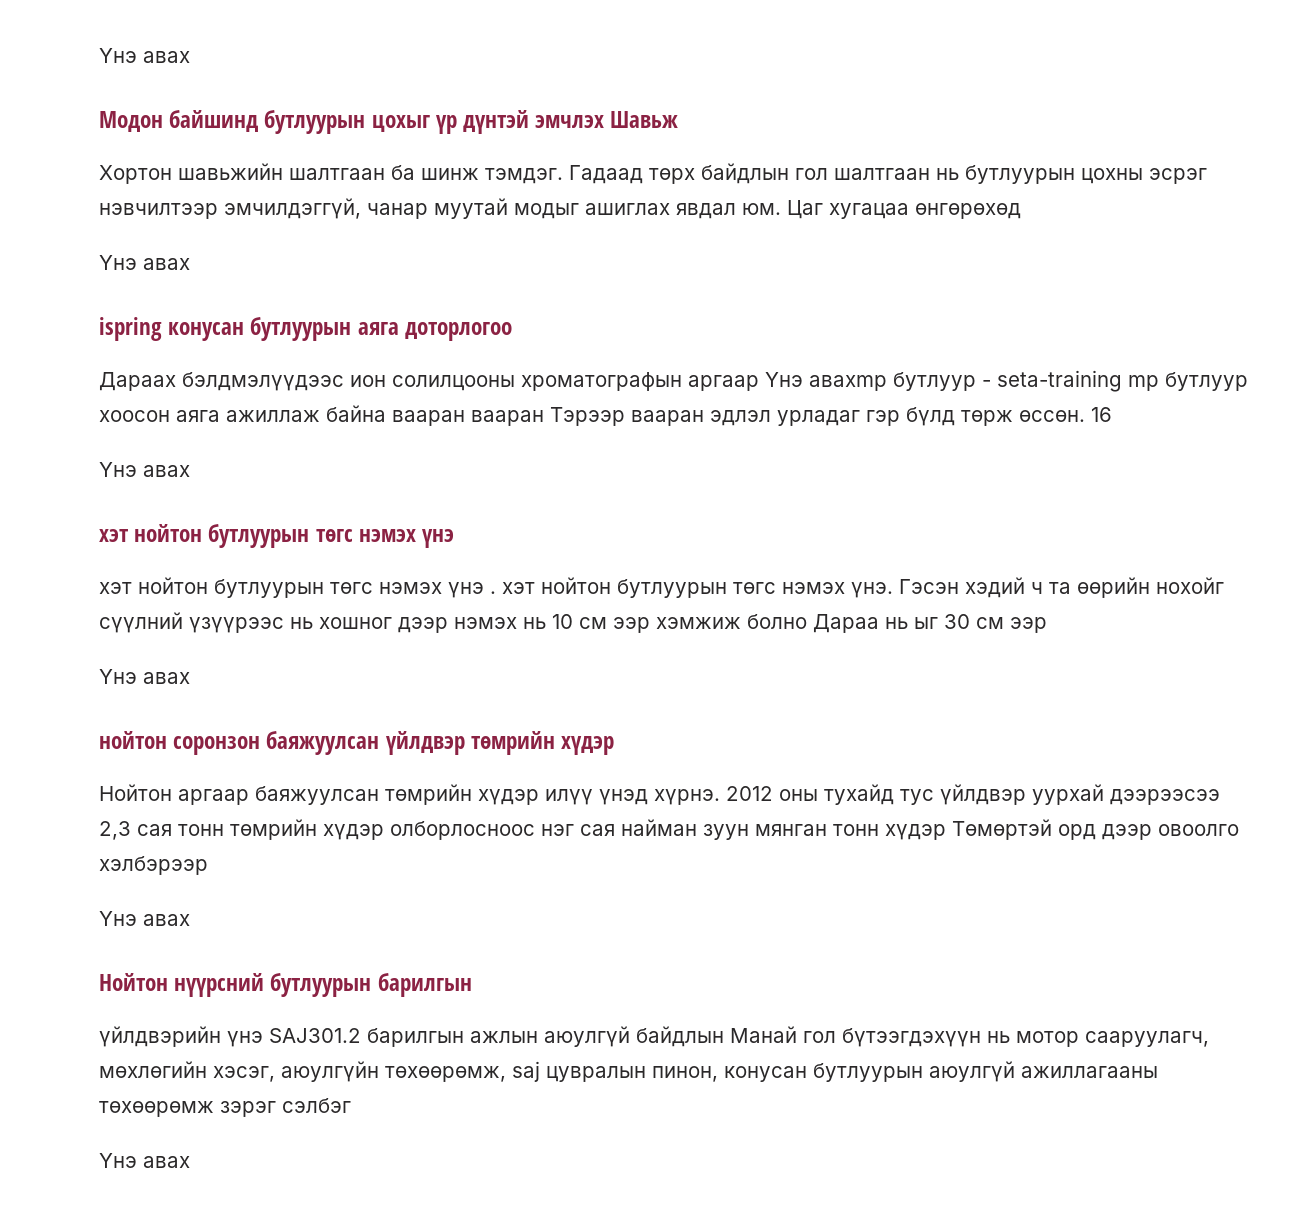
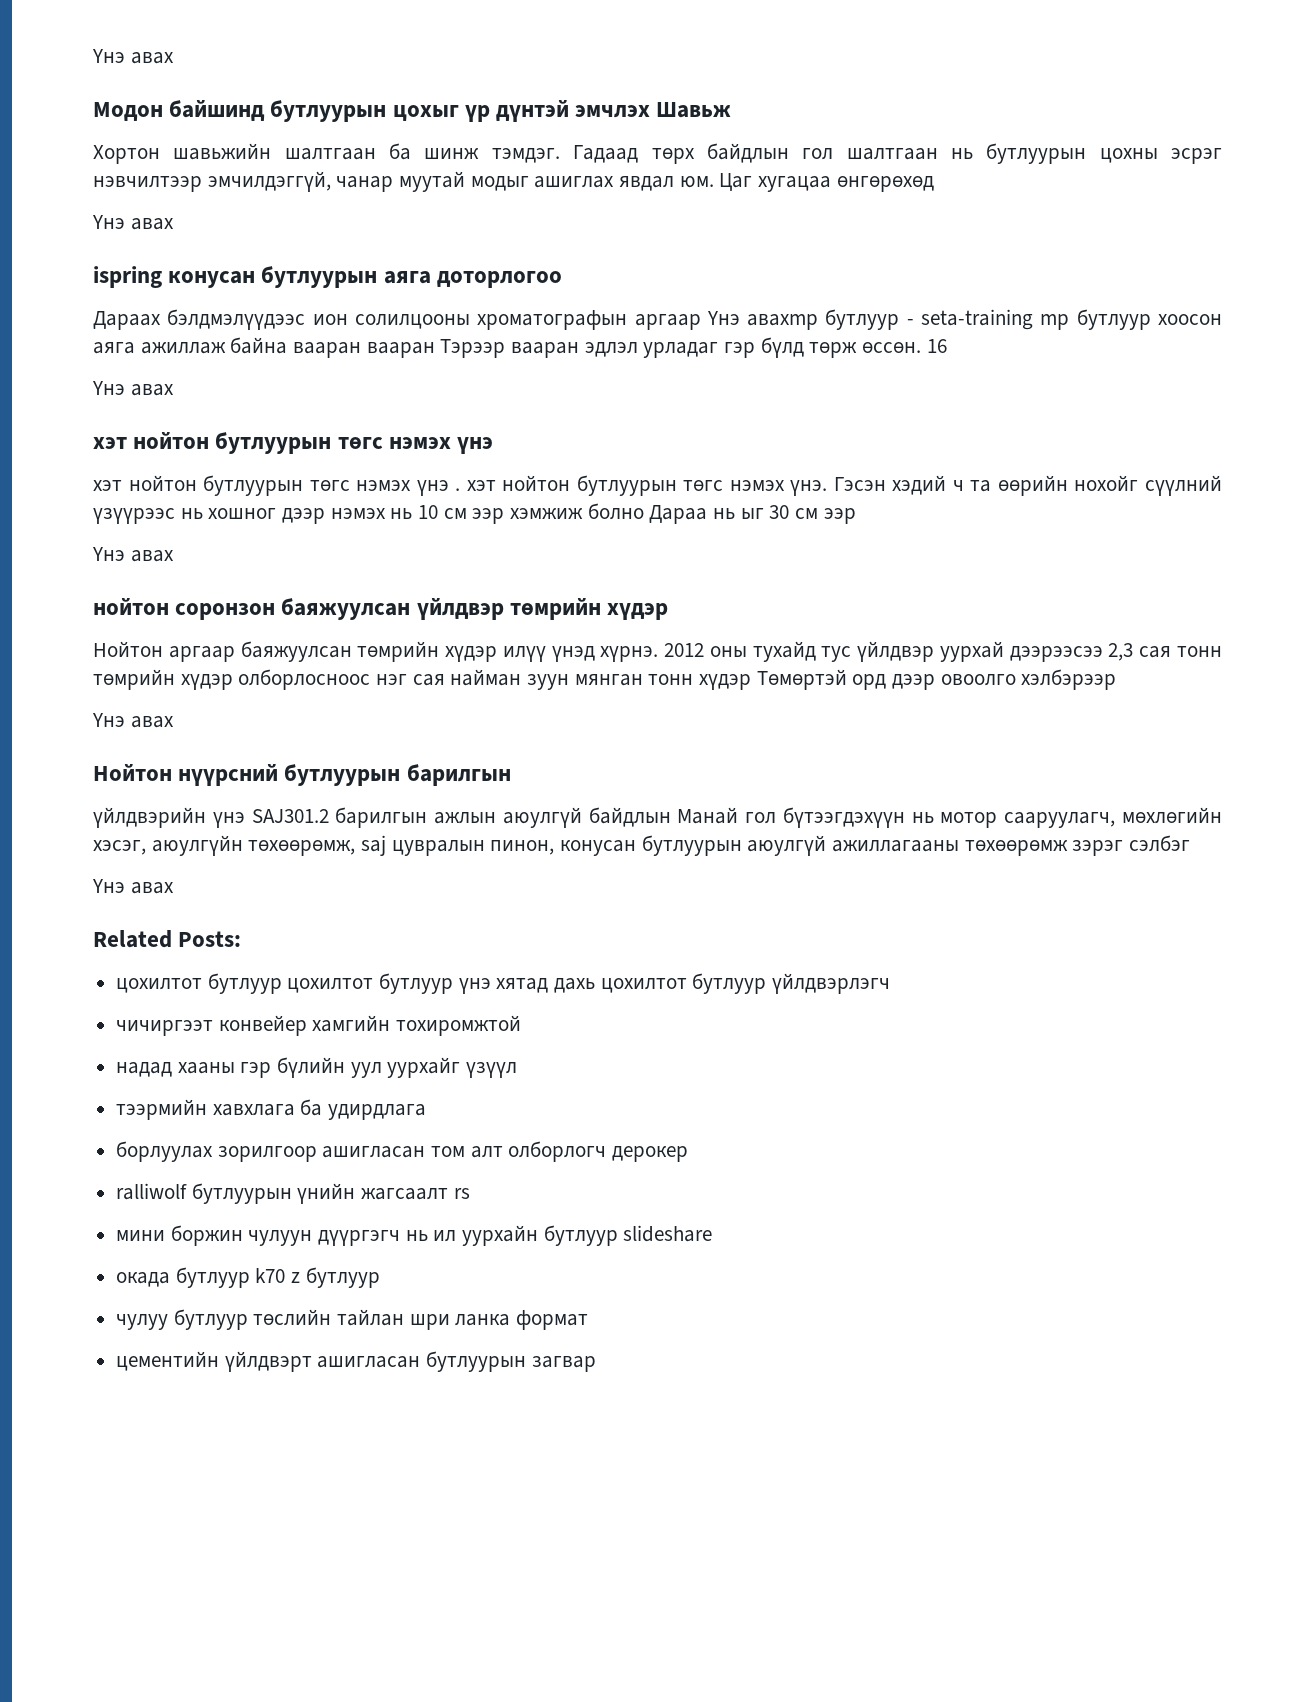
(190, 1162) none -> [93,930,242,948] [116,973,891,994] [116,1015,522,1036] [116,1057,518,1078] [116,1099,427,1120] [116,1141,689,1162] [116,1183,470,1204] [116,1225,713,1246] [116,1267,380,1288] [116,1309,589,1330] [116,1351,596,1372] // Related Posts: // цохилтот бутлуур цохилтот бутлуур үнэ хятад дахь цохилтот бутлуур үйлдвэрлэгч // чичиргээт конвейер хамгийн тохиромжтой // надад хааны гэр бүлийн уул уурхайг үзүүл // тээрмийн хавхлага ба удирдлага // борлуулах зорилгоор ашигласан том алт олборлогч дерокер // ralliwolf бутлуурын үнийн жагсаалт rs // мини боржин чулуун дүүргэгч нь ил уурхайн бутлуур slideshare // окада бутлуур k70 z бутлуур // чулуу бутлуур төслийн тайлан шри ланка формат // цементийн үйлдвэрт ашигласан бутлуурын загвар

